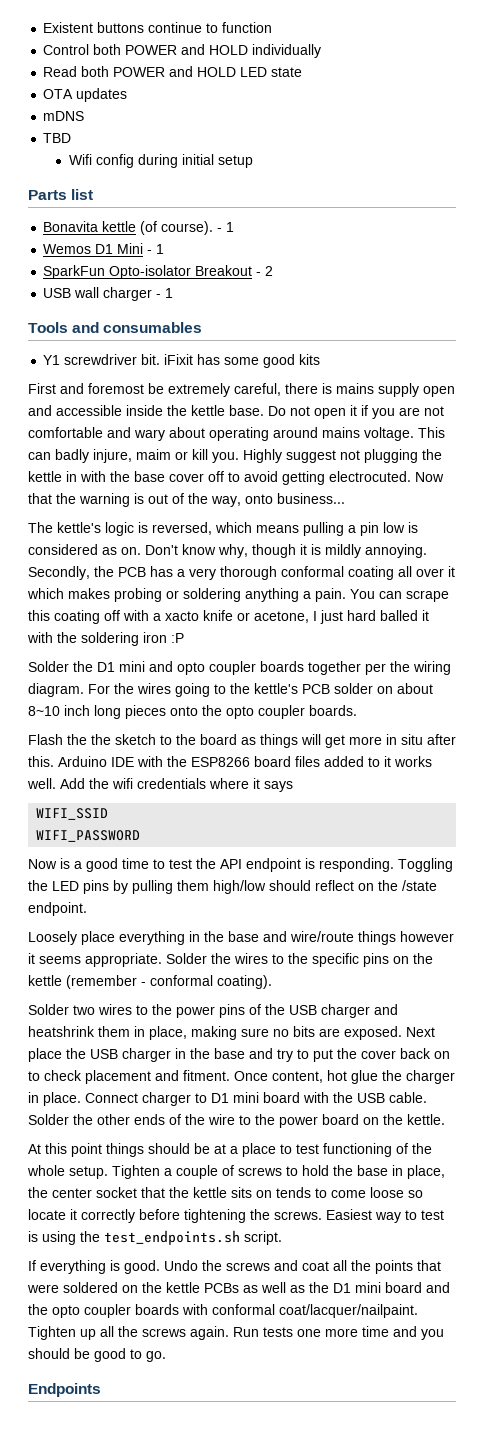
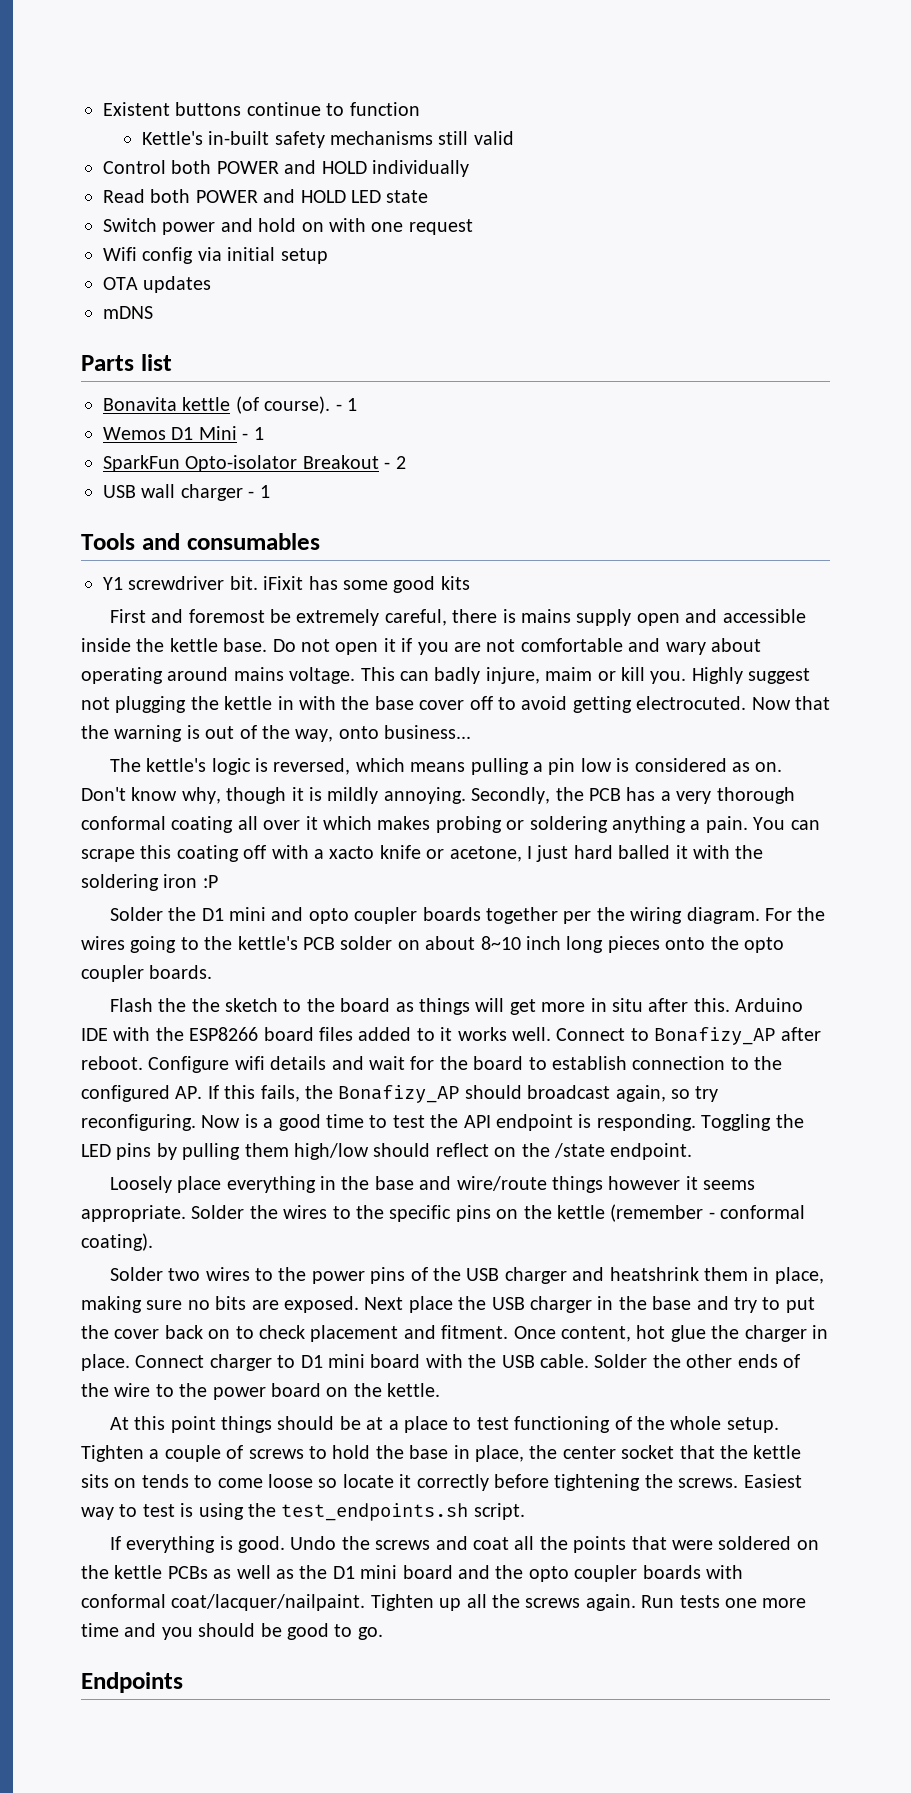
(273, 27) none -> [141,131,514,148] // Kettle's in-built safety mechanisms still valid
[43,88,128,102] [43,111,85,121] [43,133,72,143] [68,154,253,168] OTA updates // mDNS // TBD // Wifi config during initial setup -> [103,218,473,235] [103,247,328,264] [103,276,212,293] [103,306,153,319] Switch power and hold on with one request // Wifi config via initial setup // OTA updates // mDNS
[60,778,293,792] [36,808,109,820] [36,830,141,842] Add the wifi credentials where it says // WIFI_SSID // WIFI_PASSWORD // -> [556,1027,821,1045] [81,1056,783,1073] [81,1085,719,1103] [81,1114,196,1131] Connect to Bonafizy_AP after reboot. Configure wifi details and wait for the board to establish connection to the configured AP. If this fails, the Bonafizy_AP should broadcast again, so try reconfiguring.

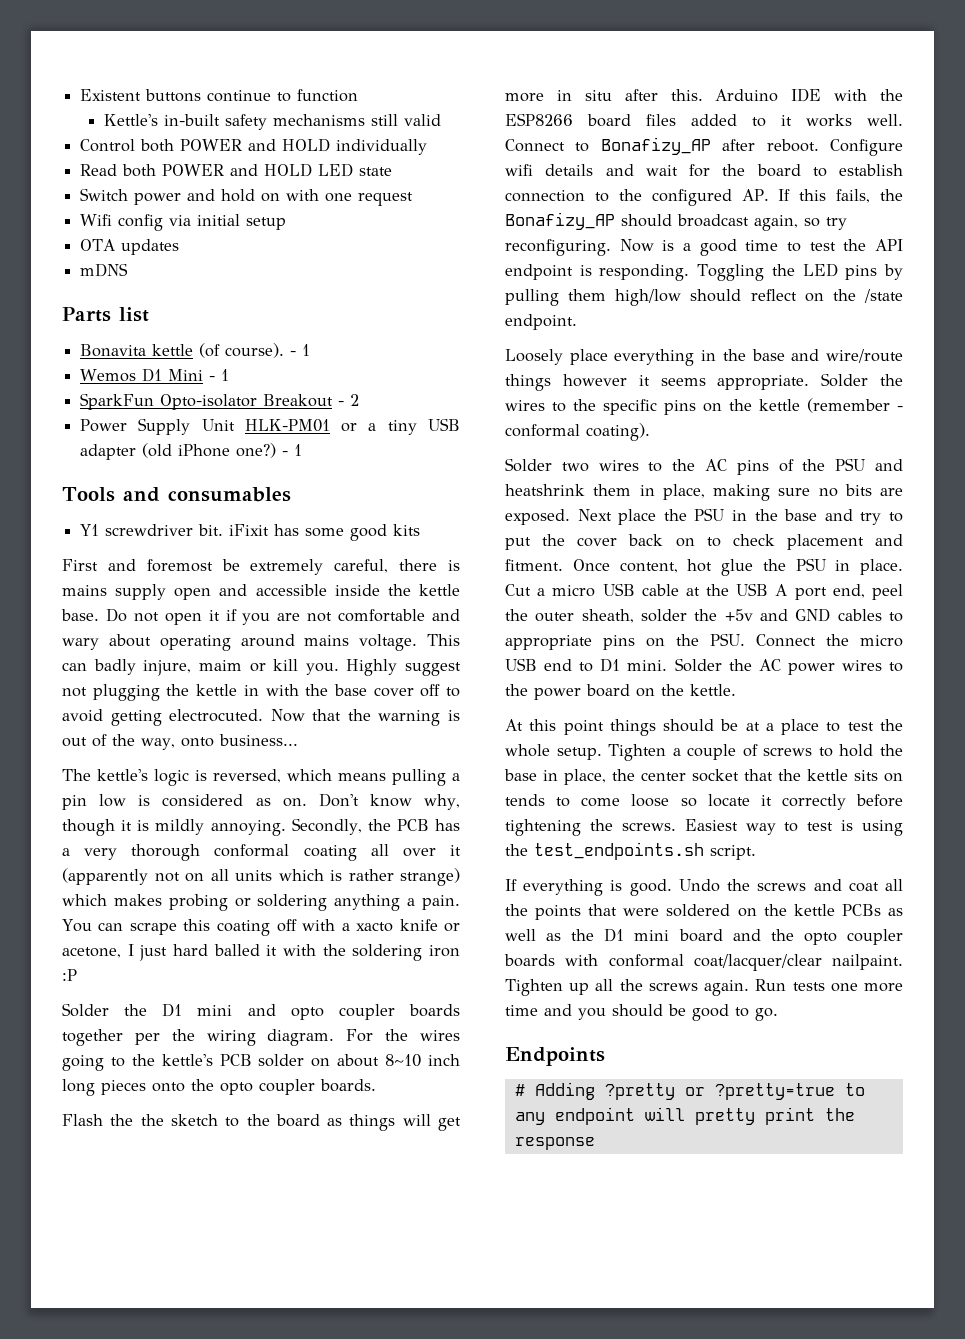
[103,484,243,501] USB wall charger -> [80,418,461,435] [80,443,277,460] Power Supply Unit HLK-PM01 or a tiny USB adapter (old iPhone one?)
(318, 823) none -> [62,868,460,886] (apparently not on all units which is rather strange)
[311,1271,365,1284] power -> [705,459,727,471] AC
[466,1267,567,1284] USB charger -> [835,458,866,471] PSU
[491,1296,592,1313] USB charger -> [694,508,725,521] PSU
[744,1325,807,1342] charger -> [795,558,826,571] PSU
[135,1354,800,1371] [81,1383,151,1397] Connect charger to D1 mini board with the USB cable. Solder the other ends of the wire -> [505,583,903,600] [505,608,903,623] [505,633,903,650] [505,658,882,675] Cut a micro USB cable at the USB A port end, peel the outer sheath, solder the +5v and GND cables to appropriate pins on the PSU. Connect the micro USB end to D1 mini. Solder the AC power wires
[514,1416,632,1433] functioning of -> (874, 726) none
[171,1594,366,1611] coat/lacquer/nailpaint. -> [693,954,903,971] coat/lacquer/clear nailpaint.
(183, 1682) none -> [514,1082,865,1100] [514,1107,855,1125] [514,1137,595,1150] // # Adding ?pretty or ?pretty=true to any endpoint will pretty print the response

